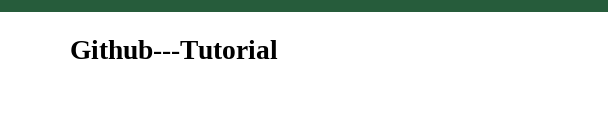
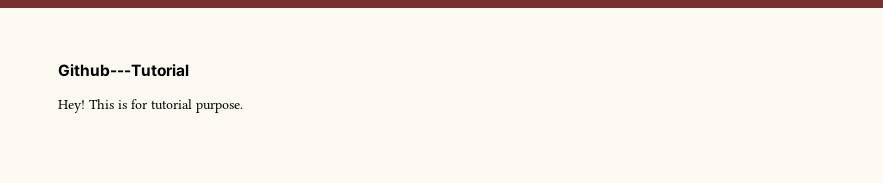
(278, 49) none -> [58,99,243,113] // Hey! This is for tutorial purpose.

